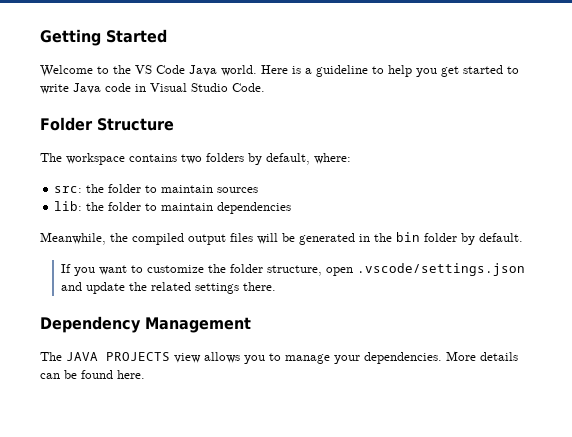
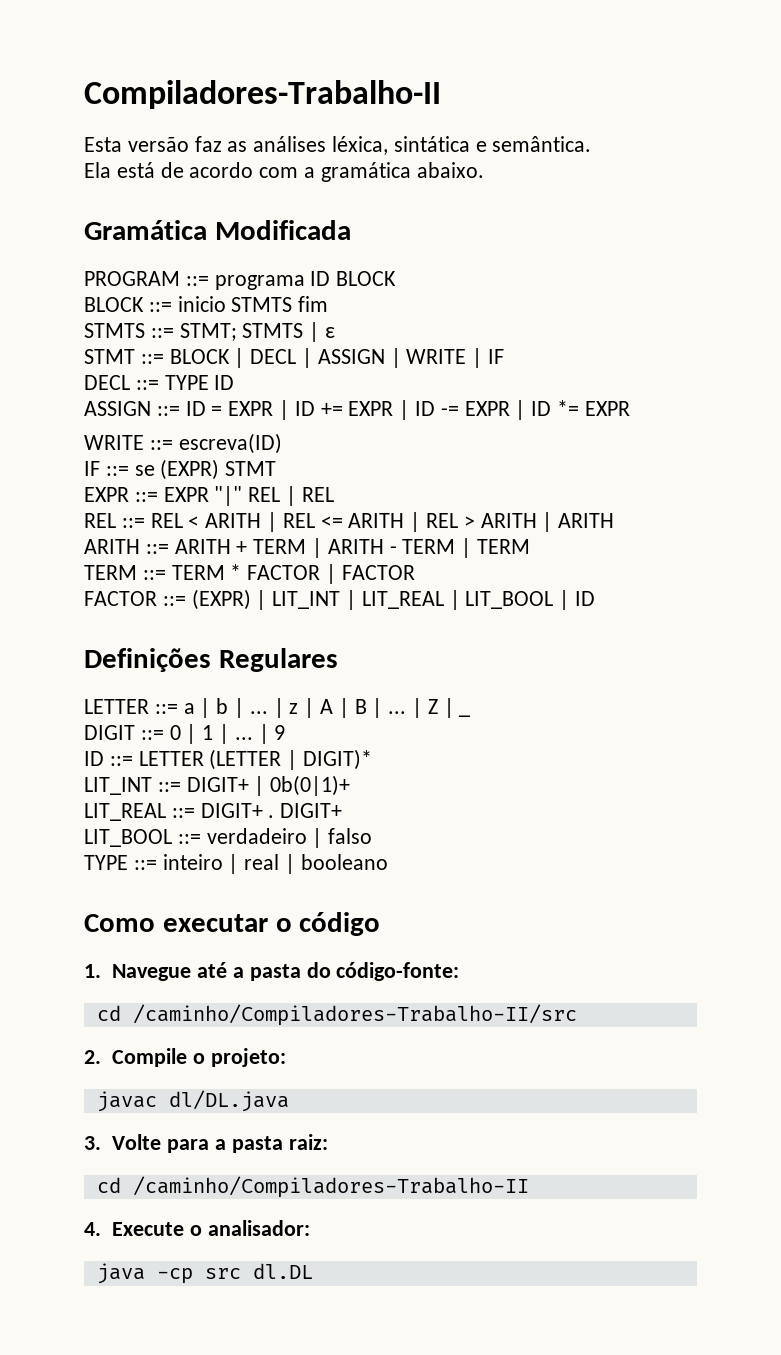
[40,29,167,46] [40,65,519,77] [40,83,265,94] [40,117,174,131] [40,153,351,165] [54,184,259,193] [54,201,292,214] [40,232,523,245] [61,263,526,276] [61,282,277,294] [40,316,251,333] [40,351,518,364] [40,370,145,379] Getting Started // Welcome to the VS Code Java world. Here is a guideline to help you get started to write Java code in Visual Studio Code. // Folder Structure // The workspace contains two folders by default, where: // src: the folder to maintain sources // lib: the folder to maintain dependencies // Meanwhile, the compiled output files will be generated in the bin folder by default. // If you want to customize the folder structure, open .vscode/settings.json and update the related settings there. // Dependency Management // The JAVA PROJECTS view allows you to manage your dependencies. More details can be found here. -> [84,80,441,109] [84,136,592,155] [84,162,484,182] [84,220,351,240] [84,271,397,290] [84,296,329,312] [84,322,336,342] [84,348,505,368] [84,375,235,390] [84,400,630,420] [84,433,282,454] [84,459,277,480] [84,486,334,506] [84,512,615,532] [84,538,531,558] [84,564,415,584] [84,589,596,610] [84,648,338,672] [84,698,471,718] [84,724,286,744] [84,749,373,770] [84,775,351,796] [84,803,343,821] [84,828,373,848] [84,854,388,874] [84,912,381,936] [84,962,460,981] [96,1004,577,1026] [84,1048,287,1067] [96,1090,289,1112] [84,1134,328,1153] [96,1176,529,1198] [84,1220,311,1236] [96,1263,313,1284] Compiladores-Trabalho-II // Esta versão faz as análises léxica, sintática e semântica. // Ela está de acordo com a gramática abaixo. // Gramática Modificada // PROGRAM ::= programa ID BLOCK // BLOCK ::= inicio STMTS fim // STMTS ::= STMT; STMTS | ε // STMT ::= BLOCK | DECL | ASSIGN | WRITE | IF // DECL ::= TYPE ID // ASSIGN ::= ID = EXPR | ID += EXPR | ID -= EXPR | ID *= EXPR // WRITE ::= escreva(ID) // IF ::= se (EXPR) STMT // EXPR ::= EXPR "|" REL | REL // REL ::= REL < ARITH | REL <= ARITH | REL > ARITH | ARITH // ARITH ::= ARITH + TERM | ARITH - TERM | TERM // TERM ::= TERM * FACTOR | FACTOR // FACTOR ::= (EXPR) | LIT_INT | LIT_REAL | LIT_BOOL | ID // Definições Regulares // LETTER ::= a | b | ... | z | A | B | ... | Z | _ // DIGIT ::= 0 | 1 | ... | 9 // ID ::= LETTER (LETTER | DIGIT)* // LIT_INT ::= DIGIT+ | 0b(0|1)+ // LIT_REAL ::= DIGIT+ . DIGIT+ // LIT_BOOL ::= verdadeiro | falso // TYPE ::= inteiro | real | booleano // Como executar o código // 1. Navegue até a pasta do código-fonte: // cd /caminho/Compiladores-Trabalho-II/src // 2. Compile o projeto: // javac dl/DL.java // 3. Volte para a pasta raiz: // cd /caminho/Compiladores-Trabalho-II // 4. Execute o analisador: // java -cp src dl.DL

